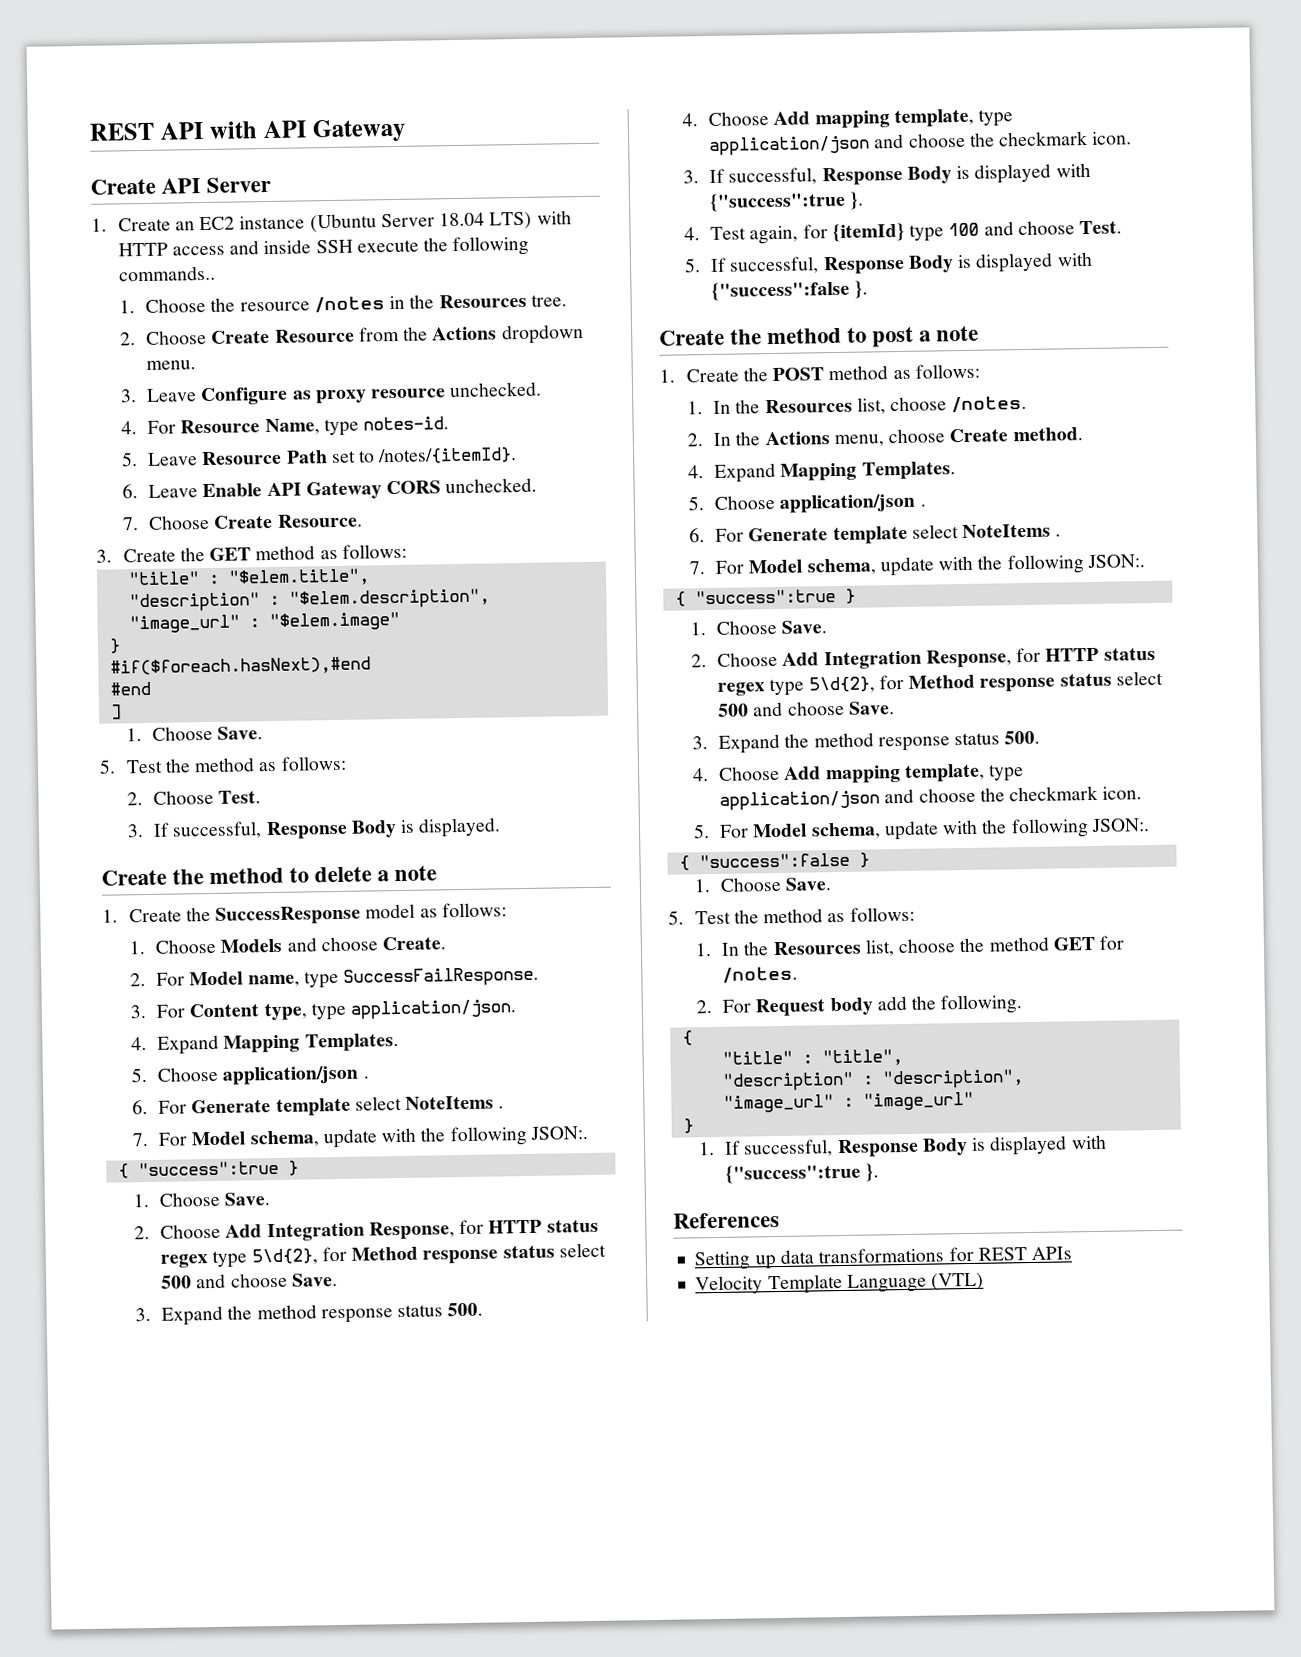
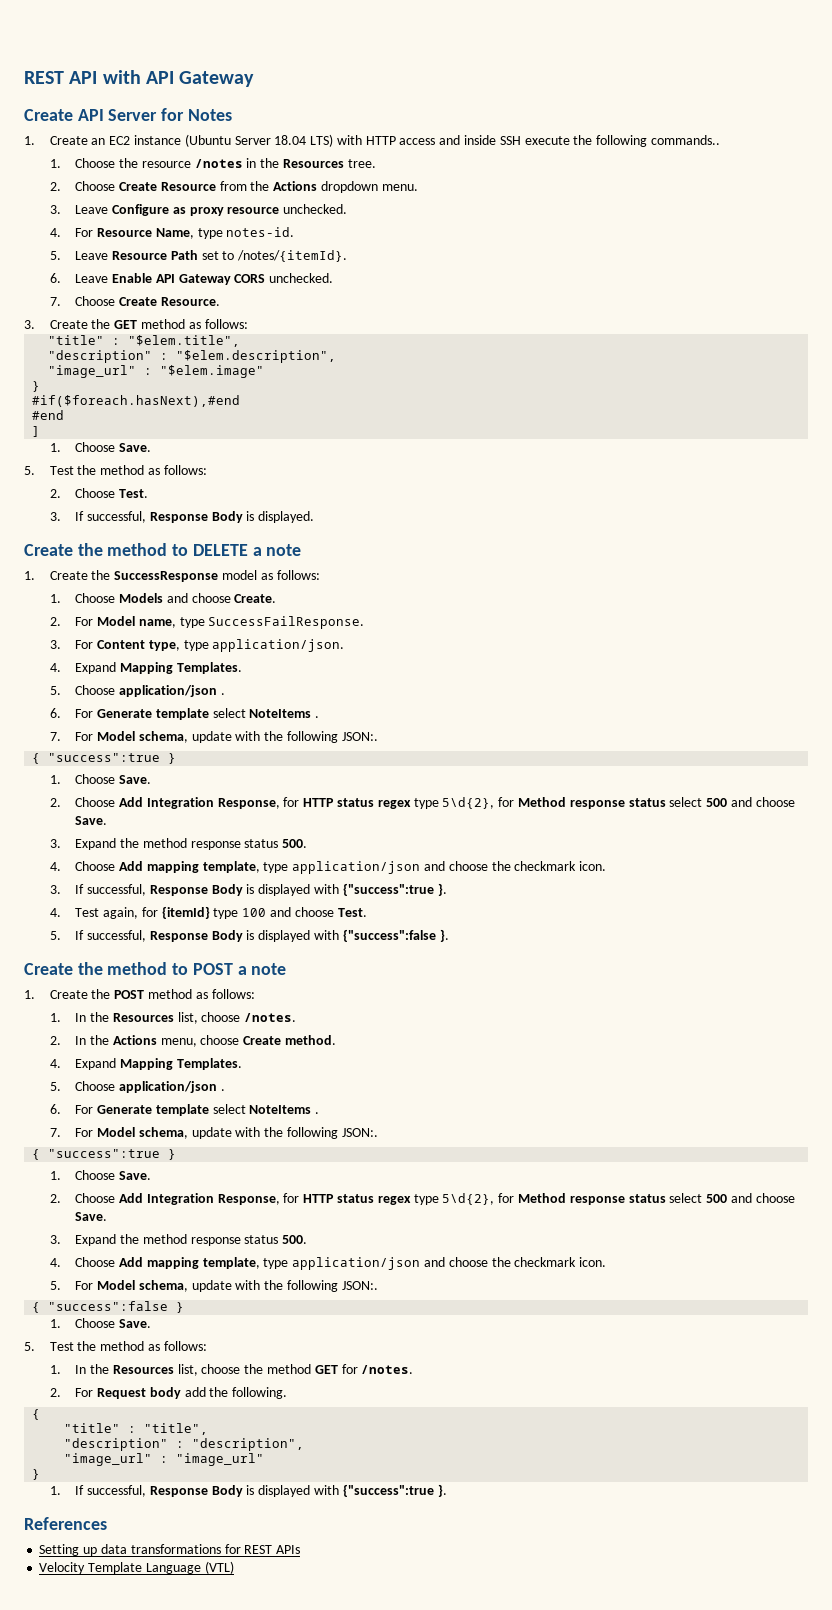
(272, 184) none -> [161,108,232,121] for Notes
[314,866,373,883] delete -> [192,544,248,556] DELETE
[872,326,915,348] post -> [192,963,233,975] POST

